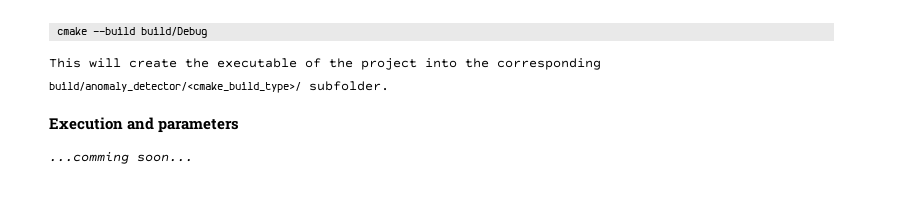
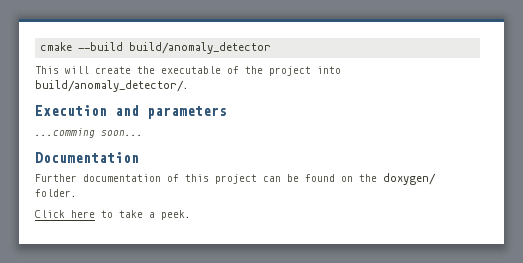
[141,27,208,38] build/Debug -> [129,42,272,54] build/anomaly_detector
[465,58,601,70] [49,81,389,93] the corresponding build/anomaly_detector/<cmake_build_type>/ subfolder. -> [35,80,189,92] build/anomaly_detector/.
(193, 158) none -> [35,152,139,163] [35,173,436,185] [35,189,77,197] [35,210,191,220] // Documentation // Further documentation of this project can be found on the doxygen/ folder. // Click here to take a peek.

